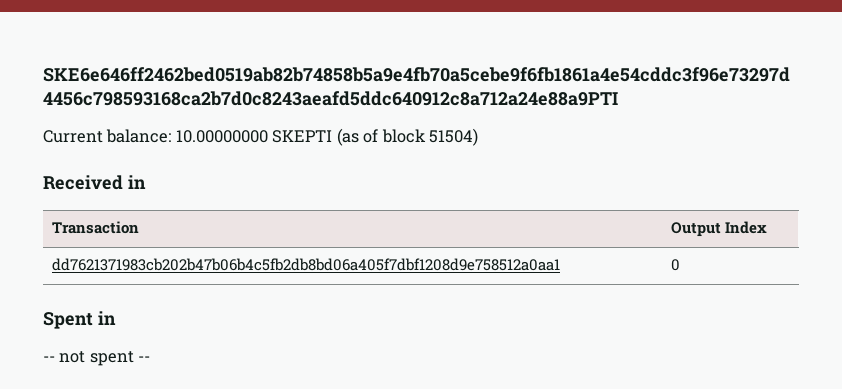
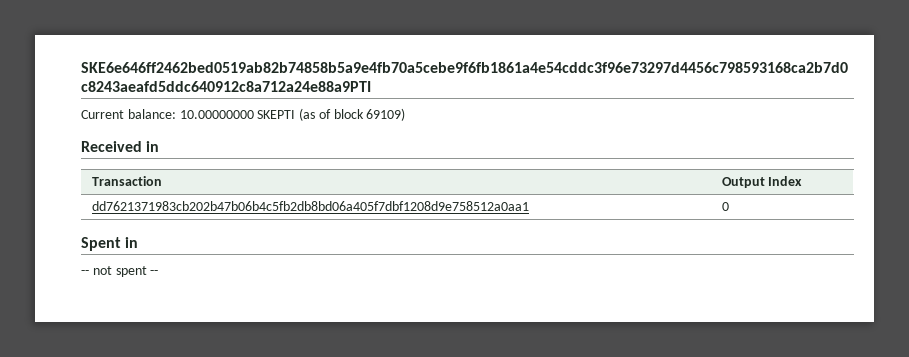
[429,128,479,146] 51504) -> [366,108,406,121] 69109)

